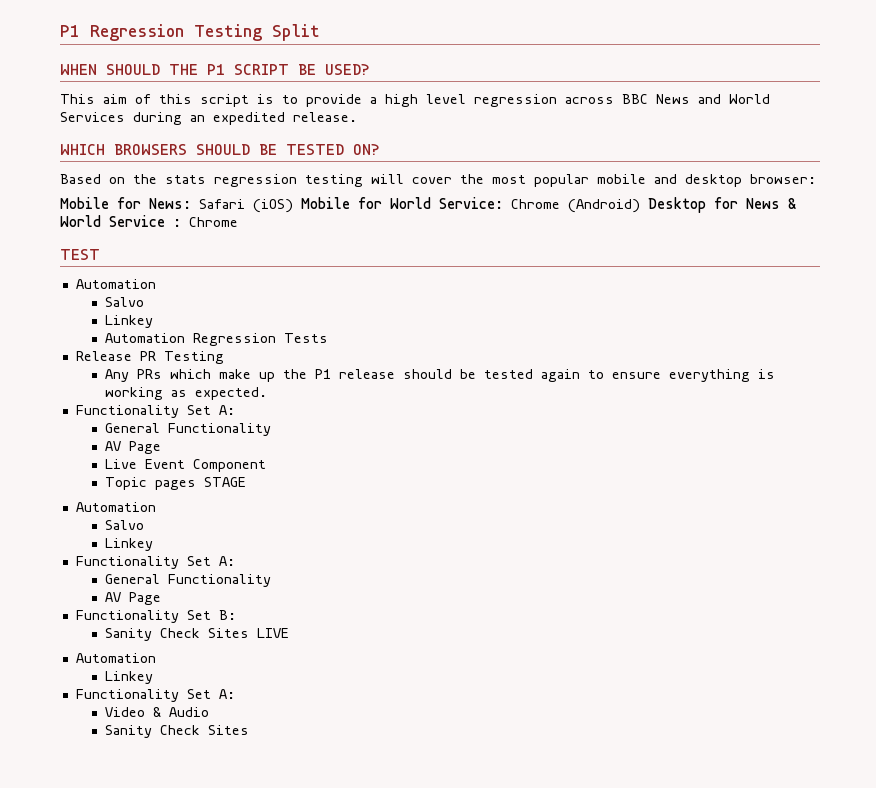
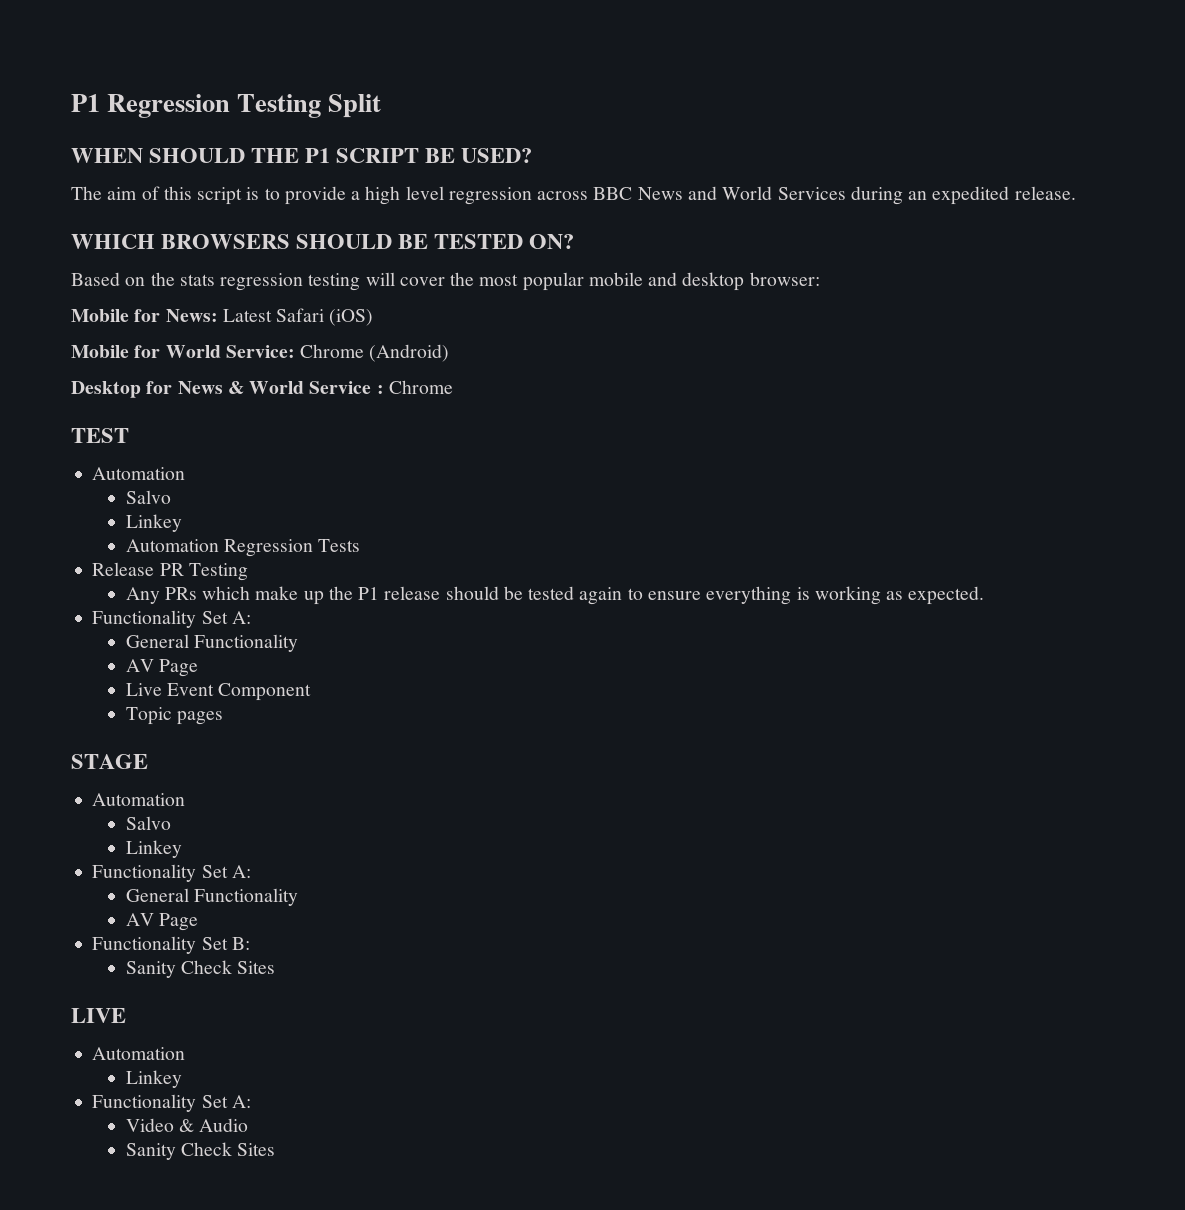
[60,94,95,104] This -> [71,186,102,200] The
(191, 203) none -> [222,309,272,322] Latest
(293, 206) none -> (374, 317) //
(640, 206) none -> (450, 353) //
(196, 485) none -> (223, 718) //
(249, 633) none -> (276, 967) //

